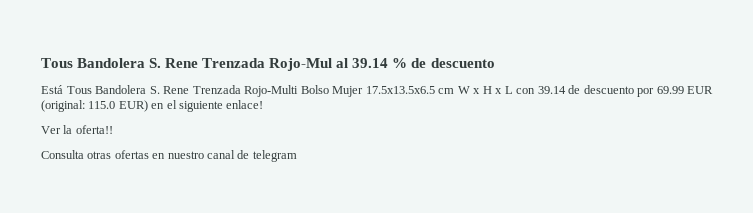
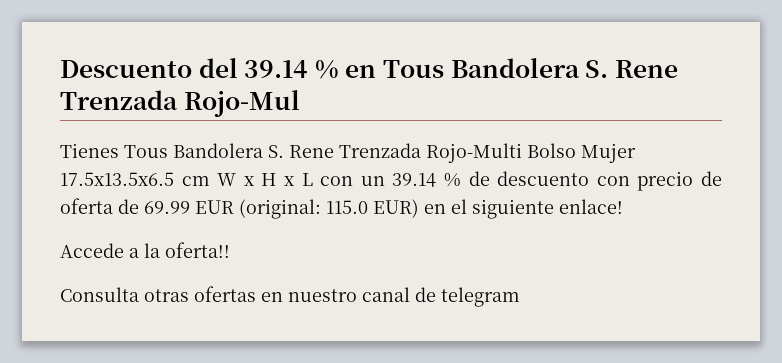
(41, 63) none -> [60,58,377,79] Descuento del 39.14 % en
[336,58,495,68] [41,85,63,94] al 39.14 % de descuento // Está -> [60,143,119,158] // Tienes
[537,85,654,97] 39.14 de descuento por -> [360,171,723,191] [60,198,139,214] un 39.14 % de descuento con precio de oferta de
[41,126,61,134] Ver -> [60,243,139,258] Accede a

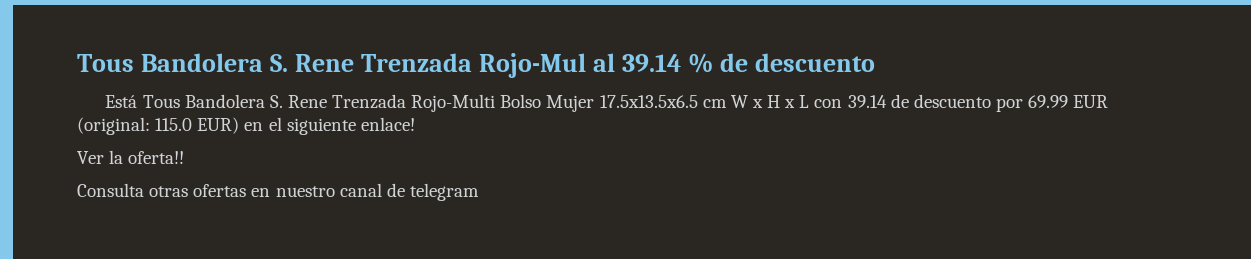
[60,58,377,79] Descuento del 39.14 % en -> (77, 63) none
[60,143,119,158] // Tienes -> [593,53,876,73] [105,95,138,108] al 39.14 % de descuento // Está
[360,171,723,191] [60,198,139,214] un 39.14 % de descuento con precio de oferta de -> [847,94,1023,112] 39.14 de descuento por
[60,243,139,258] Accede a -> [77,151,104,164] Ver

